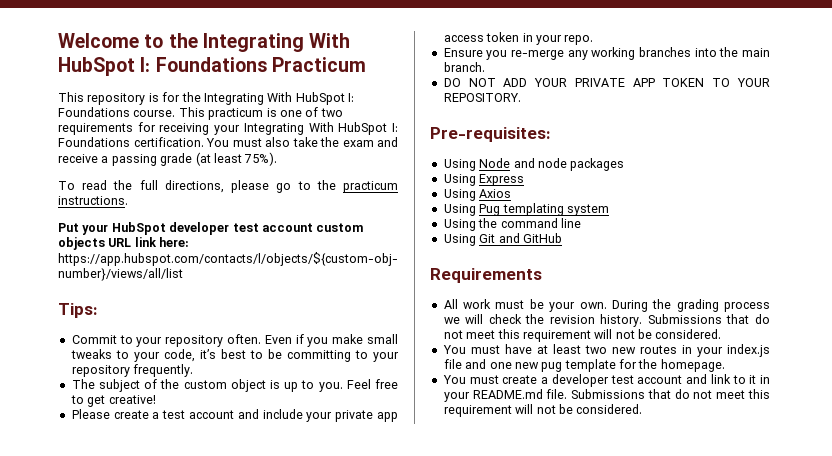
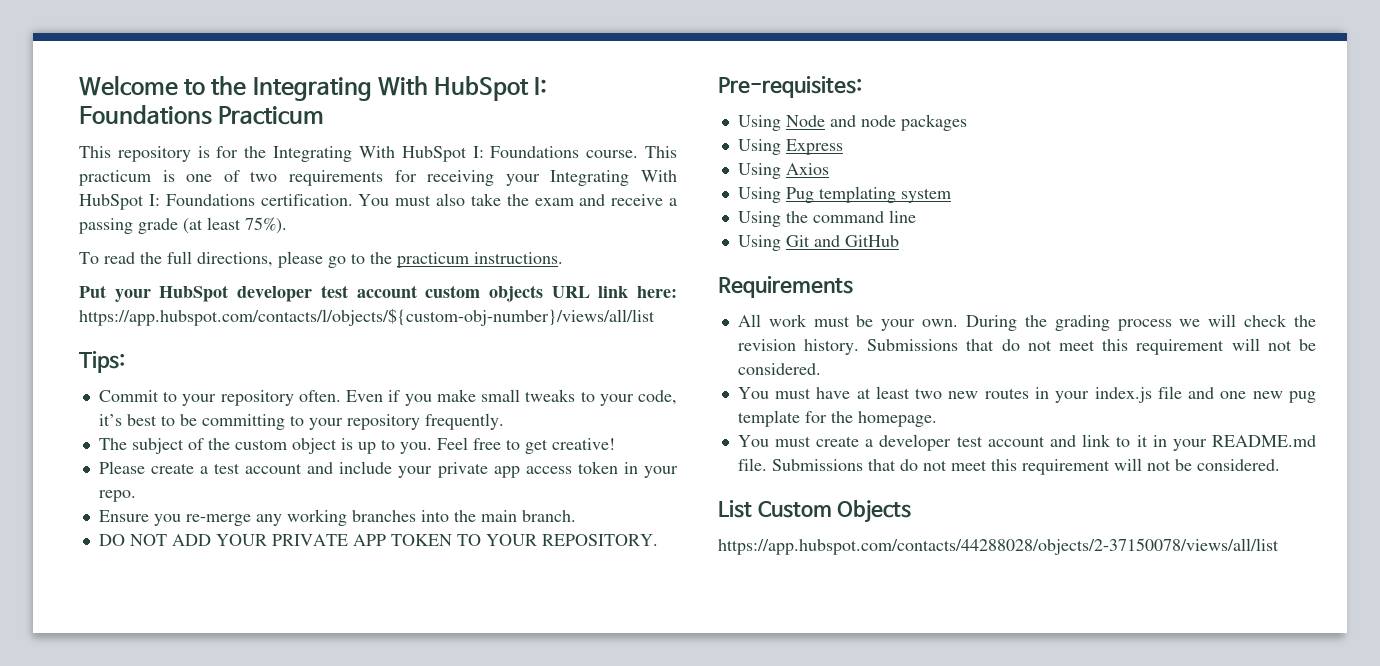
(643, 409) none -> [718,500,912,523] [718,538,1279,555] // List Custom Objects // https://app.hubspot.com/contacts/44288028/objects/2-37150078/views/all/list

